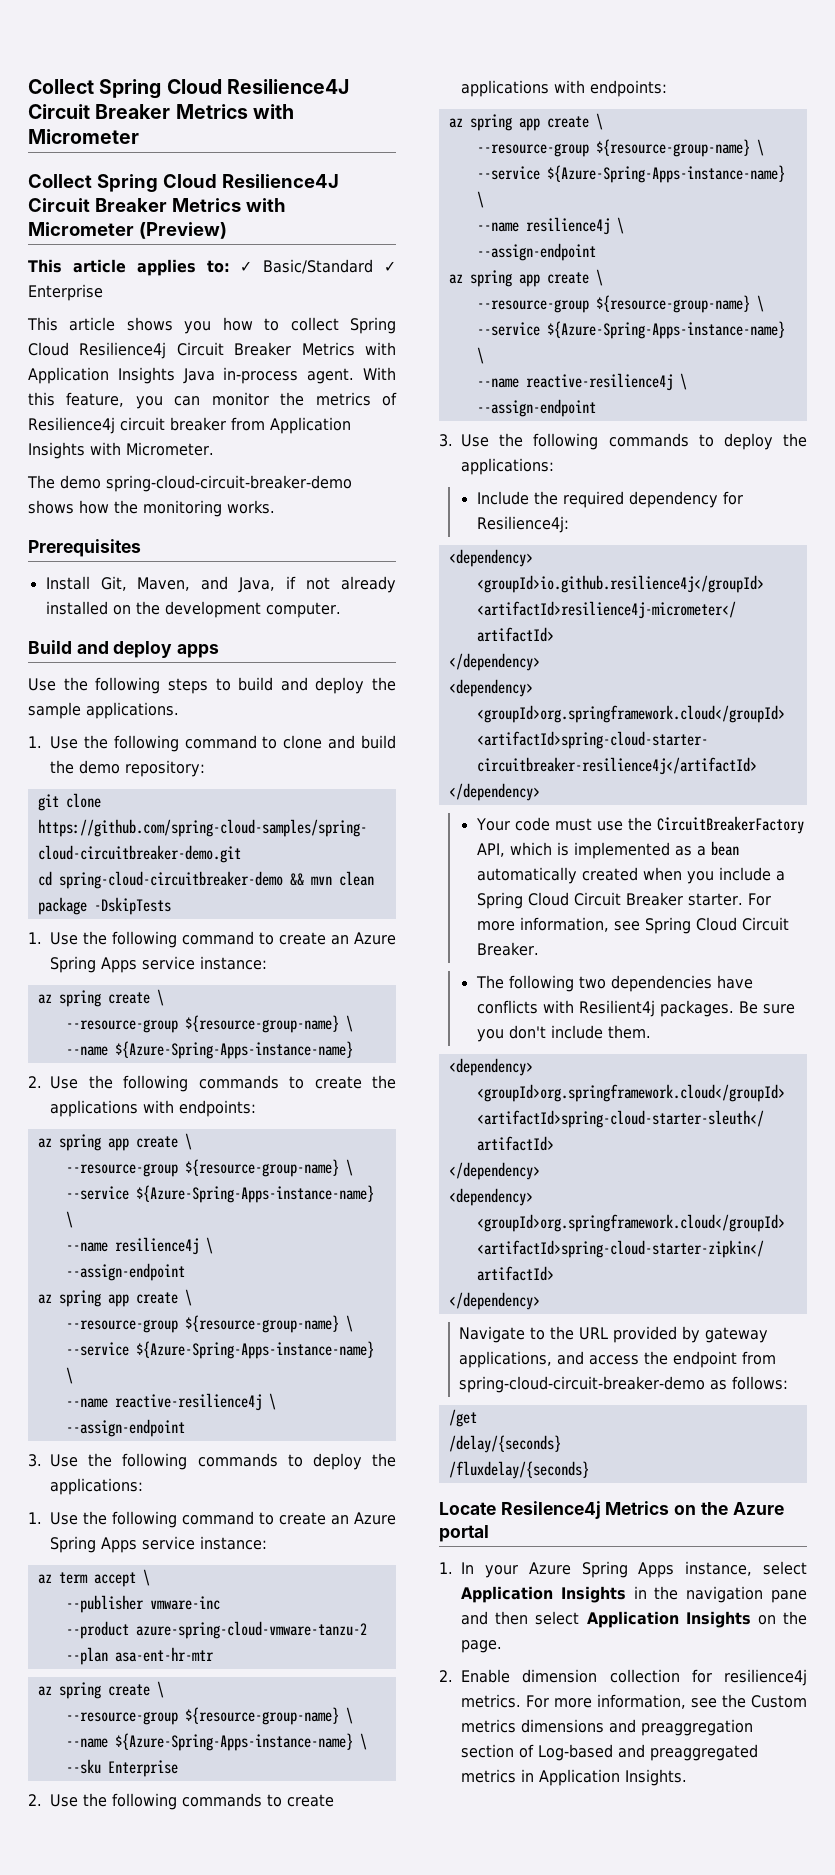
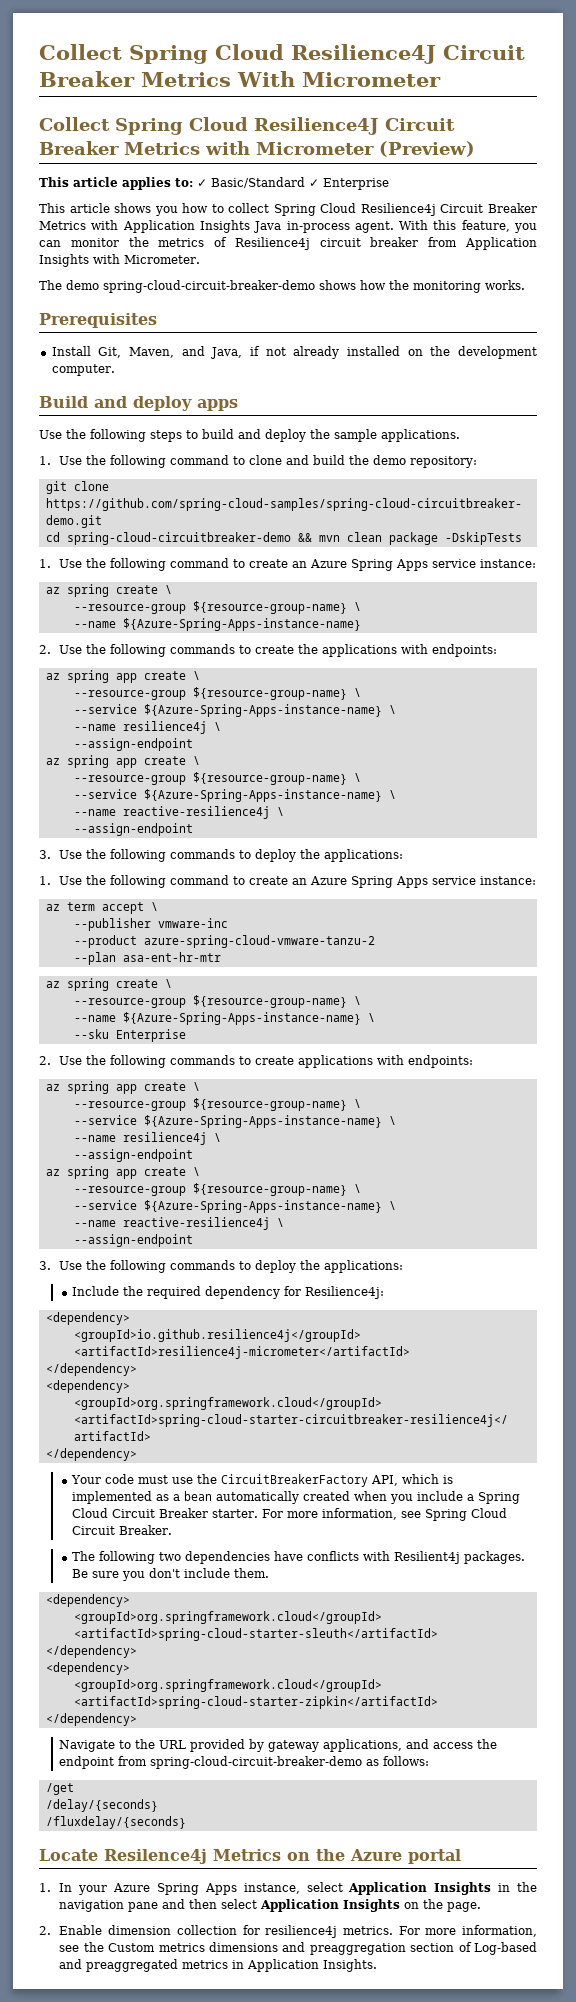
[28,79,349,99] [28,104,294,119] Collect Spring Cloud Resilience4J Circuit Breaker Metrics with -> [39,44,525,64] [39,71,295,87] Collect Spring Cloud Resilience4J Circuit Breaker Metrics With

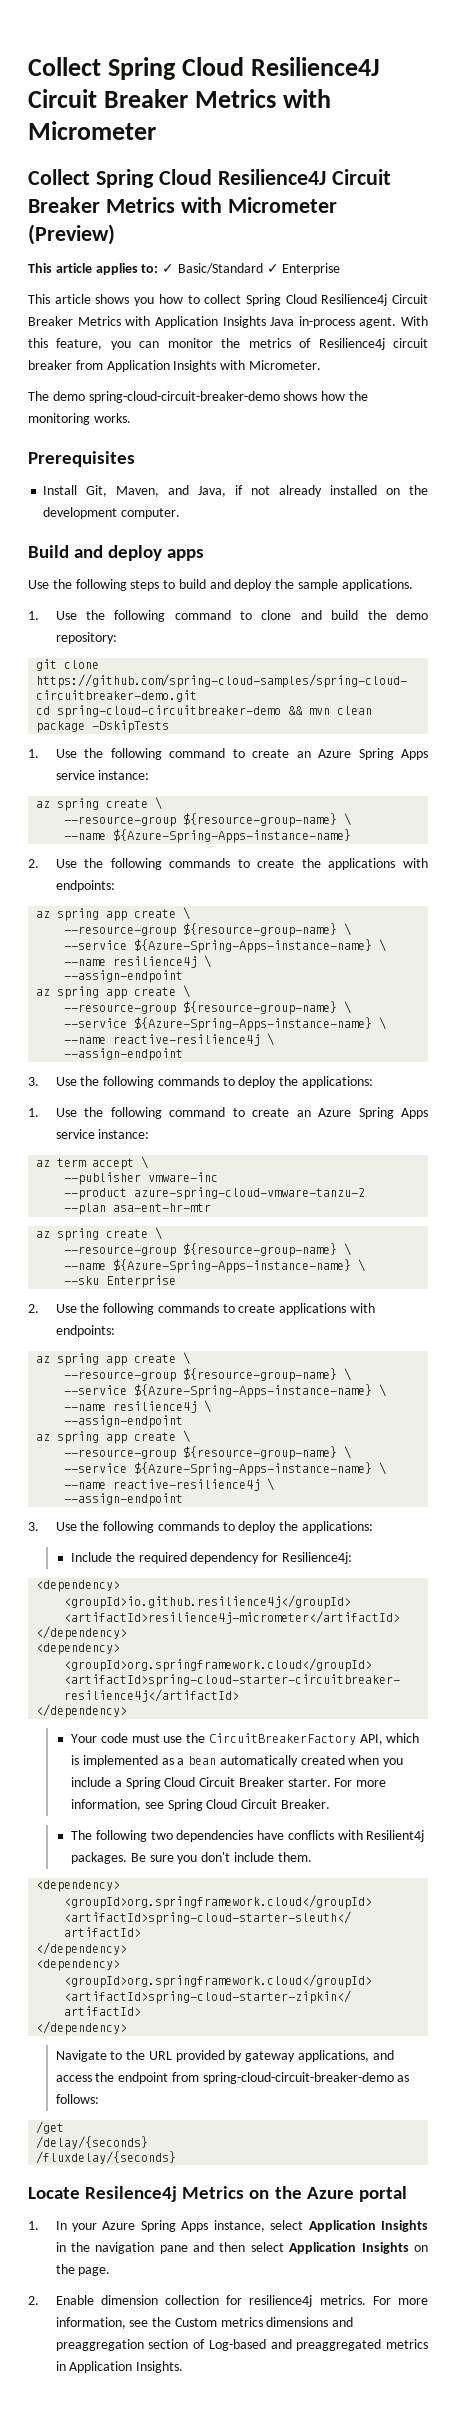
[39,44,525,64] [39,71,295,87] Collect Spring Cloud Resilience4J Circuit Breaker Metrics With -> [28,57,380,80] [28,89,331,108] Collect Spring Cloud Resilience4J Circuit Breaker Metrics with

